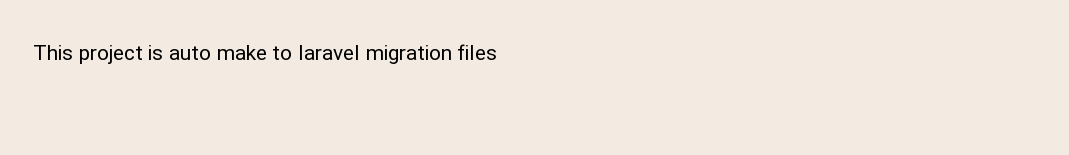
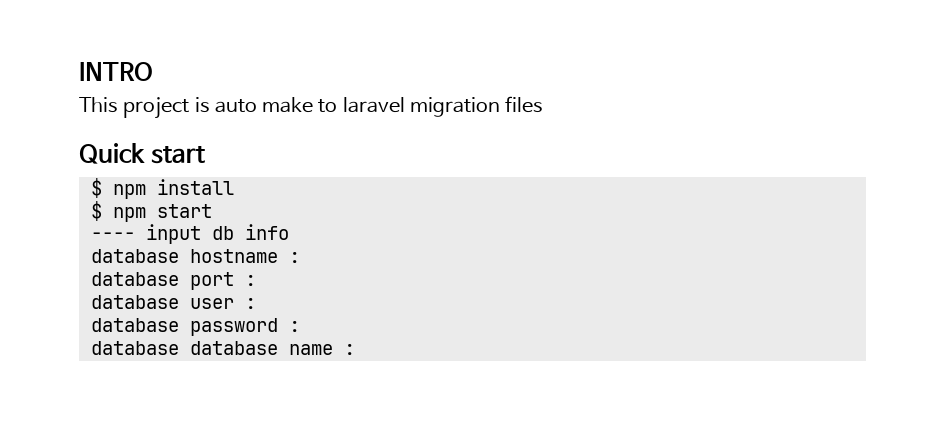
(33, 52) none -> [79,62,153,81] INTRO //
(498, 52) none -> [79,143,205,164] [90,178,234,199] [90,201,212,222] [90,224,289,244] [90,249,300,263] [90,272,256,290] [90,295,256,309] [90,318,300,336] [90,341,355,355] // Quick start // $ npm install // $ npm start // ---- input db info // database hostname : // database port : // database user : // database password : // database database name :

